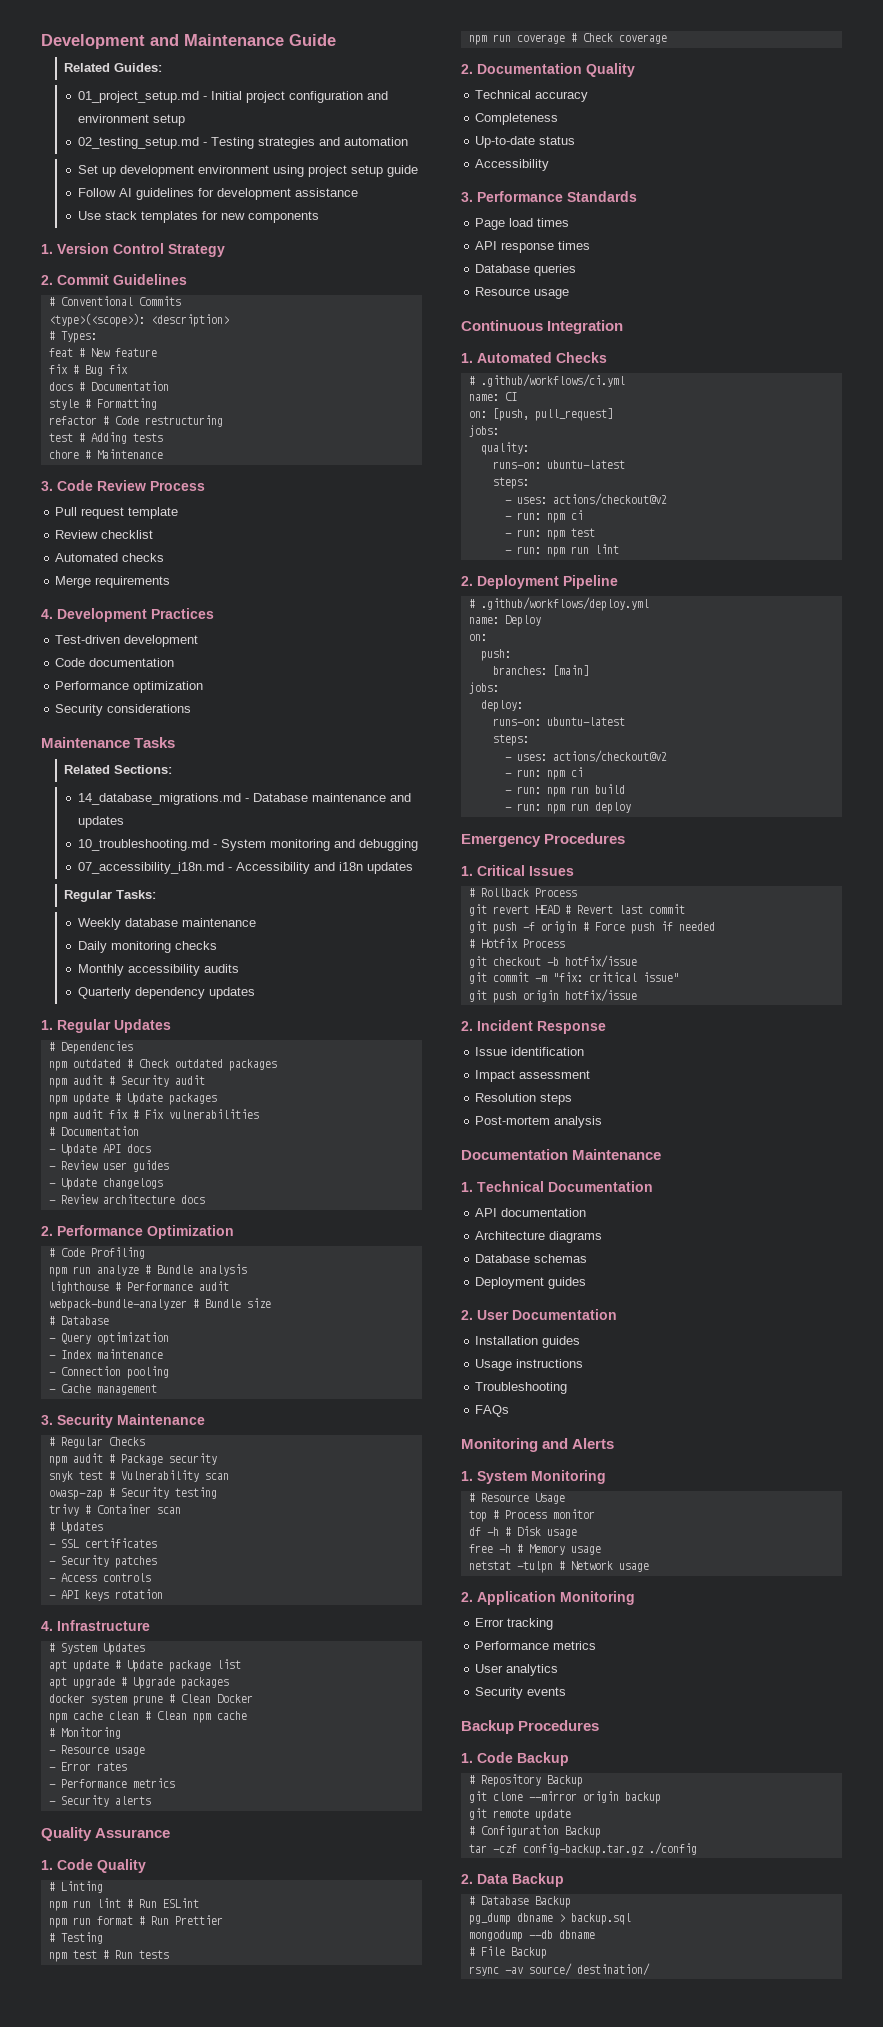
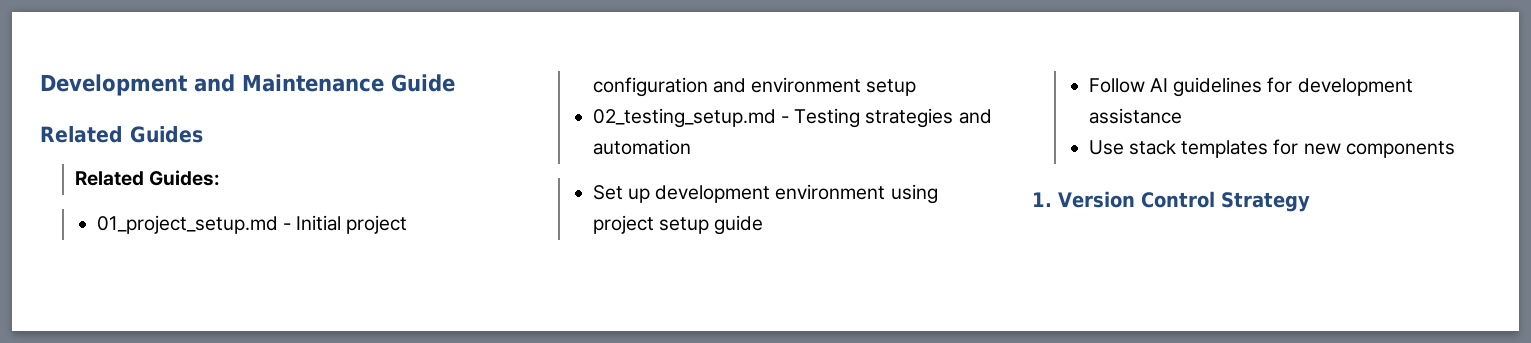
(336, 40) none -> [40,126,203,143] // Related Guides
[41,274,187,285] [48,296,181,306] [48,313,229,327] [48,331,97,343] [48,348,157,357] [48,364,128,376] [48,381,169,391] [48,398,157,410] [48,415,223,427] [48,432,163,444] [48,449,163,459] [41,480,205,491] [55,507,179,519] [55,530,154,539] [55,553,165,562] [55,576,171,588] [41,608,214,622] [55,635,199,647] [55,658,175,667] [55,681,204,693] [55,704,192,716] [41,737,176,748] [63,765,172,774] [78,793,412,805] [78,816,125,828] [78,839,419,851] [78,862,414,874] [63,890,156,902] [78,918,257,930] [78,941,218,953] [78,964,240,976] [78,987,256,999] [41,1019,171,1033] [48,1041,133,1054] [48,1059,277,1071] [48,1075,205,1088] [48,1093,217,1105] [48,1109,259,1122] [48,1126,139,1136] [48,1144,151,1156] [48,1160,169,1172] [48,1178,163,1190] [48,1194,205,1204] [41,1225,234,1239] [48,1247,145,1259] [48,1264,247,1277] [48,1281,229,1293] [48,1298,271,1311] [48,1316,109,1325] [48,1332,169,1345] [48,1349,163,1359] [48,1366,169,1379] [48,1384,157,1395] [41,1414,205,1428] [48,1437,145,1448] [48,1453,217,1466] [48,1470,229,1482] [48,1487,217,1500] [48,1504,181,1516] [48,1522,103,1534] [48,1538,157,1548] [48,1555,157,1568] [48,1573,151,1582] [48,1589,163,1601] [41,1620,150,1631] [48,1643,145,1655] [48,1659,241,1672] [48,1677,229,1689] [48,1694,253,1706] [48,1711,247,1723] [48,1727,121,1739] [48,1745,145,1756] [48,1762,127,1771] [48,1778,175,1788] [48,1795,151,1807] [41,1827,171,1841] [41,1859,146,1873] [48,1881,103,1893] [48,1898,199,1911] [48,1915,223,1928] [48,1932,103,1944] [48,1950,169,1962] [468,33,667,45] [461,63,635,77] [475,90,589,102] [475,113,559,125] [475,136,576,148] [475,159,550,171] [461,191,637,202] [475,218,570,230] [475,241,591,253] [475,264,577,276] [475,287,570,299] [461,320,624,334] [461,352,607,363] [468,374,625,387] [468,392,517,401] [468,408,613,421] [468,425,499,437] [480,442,529,455] [492,460,625,469] [492,477,529,489] [504,493,667,506] [504,510,583,523] [504,528,595,540] [504,544,619,557] [461,575,618,589] [468,597,649,611] [468,615,541,627] [468,634,487,641] [480,649,511,661] [492,665,589,676] [468,682,499,694] [480,700,523,712] [492,717,625,726] [492,734,529,746] [504,750,667,763] [504,767,583,780] [504,784,625,797] [504,802,631,814] [461,833,626,847] [461,865,574,876] [468,888,577,897] [468,904,685,916] [468,921,715,934] [468,938,565,948] [468,955,637,968] [468,972,679,984] [468,989,637,1003] [461,1020,606,1034] [475,1047,585,1056] [475,1070,591,1082] [475,1093,573,1105] [475,1116,603,1128] [461,1149,662,1160] [461,1181,653,1192] [475,1208,587,1217] [475,1231,603,1243] [475,1254,588,1263] [475,1277,587,1289] [461,1309,617,1320] [475,1336,581,1348] [475,1359,584,1371] [475,1382,568,1394] [475,1405,510,1417] [461,1438,615,1452] [461,1470,606,1484] [468,1493,565,1504] [468,1509,595,1522] [468,1526,577,1538] [468,1544,601,1555] [468,1561,649,1573] [461,1591,635,1605] [475,1618,554,1630] [475,1641,597,1650] [475,1664,559,1676] [475,1687,567,1699] [461,1720,600,1734] [461,1752,569,1766] [468,1774,583,1787] [468,1791,661,1804] [468,1808,571,1821] [468,1825,601,1838] [468,1842,697,1856] [461,1873,564,1887] [468,1896,571,1908] [468,1913,631,1925] [468,1930,595,1942] [468,1946,547,1959] [468,1963,650,1976] // 2. Commit Guidelines // # Conventional Commits // <type>(<scope>): <description> // # Types: // feat # New feature // fix # Bug fix // docs # Documentation // style # Formatting // refactor # Code restructuring // test # Adding tests // chore # Maintenance // 3. Code Review Process // Pull request template // Review checklist // Automated checks // Merge requirements // 4. Development Practices // Test-driven development // Code documentation // Performance optimization // Security considerations // Maintenance Tasks // Related Sections: // 14_database_migrations.md - Database maintenance and updates // 10_troubleshooting.md - System monitoring and debugging // 07_accessibility_i18n.md - Accessibility and i18n updates // Regular Tasks: // Weekly database maintenance // Daily monitoring checks // Monthly accessibility audits // Quarterly dependency updates // 1. Regular Updates // # Dependencies // npm outdated # Check outdated packages // npm audit # Security audit // npm update # Update packages // npm audit fix # Fix vulnerabilities // # Documentation // - Update API docs // - Review user guides // - Update changelogs // - Review architecture docs // 2. Performance Optimization // # Code Profiling // npm run analyze # Bundle analysis // lighthouse # Performance audit // webpack-bundle-analyzer # Bundle size // # Database // - Query optimization // - Index maintenance // - Connection pooling // - Cache management // 3. Security Maintenance // # Regular Checks // npm audit # Package security // snyk test # Vulnerability scan // owasp-zap # Security testing // trivy # Container scan // # Updates // - SSL certificates // - Security patches // - Access controls // - API keys rotation // 4. Infrastructure // # System Updates // apt update # Update package list // apt upgrade # Upgrade packages // docker system prune # Clean Docker // npm cache clean # Clean npm cache // # Monitoring // - Resource usage // - Error rates // - Performance metrics // - Security alerts // Quality Assurance // 1. Code Quality // # Linting // npm run lint # Run ESLint // npm run format # Run Prettier // # Testing // npm test # Run tests // npm run coverage # Check coverage // 2. Documentation Quality // Technical accuracy // Completeness // Up-to-date status // Accessibility // 3. Performance Standards // Page load times // API response times // Database queries // Resource usage // Continuous Integration // 1. Automated Checks // # .github/workflows/ci.yml // name: CI // on: [push, pull_request] // jobs: // quality: // runs-on: ubuntu-latest // steps: // - uses: actions/checkout@v2 // - run: npm ci // - run: npm test // - run: npm run lint // 2. Deployment Pipeline // # .github/workflows/deploy.yml // name: Deploy // on: // push: // branches: [main] // jobs: // deploy: // runs-on: ubuntu-latest // steps: // - uses: actions/checkout@v2 // - run: npm ci // - run: npm run build // - run: npm run deploy // Emergency Procedures // 1. Critical Issues // # Rollback Process // git revert HEAD # Revert last commit // git push -f origin # Force push if needed // # Hotfix Process // git checkout -b hotfix/issue // git commit -m "fix: critical issue" // git push origin hotfix/issue // 2. Incident Response // Issue identification // Impact assessment // Resolution steps // Post-mortem analysis // Documentation Maintenance // 1. Technical Documentation // API documentation // Architecture diagrams // Database schemas // Deployment guides // 2. User Documentation // Installation guides // Usage instructions // Troubleshooting // FAQs // Monitoring and Alerts // 1. System Monitoring // # Resource Usage // top # Process monitor // df -h # Disk usage // free -h # Memory usage // netstat -tulpn # Network usage // 2. Application Monitoring // Error tracking // Performance metrics // User analytics // Security events // Backup Procedures // 1. Code Backup // # Repository Backup // git clone --mirror origin backup // git remote update // # Configuration Backup // tar -czf config-backup.tar.gz ./config // 2. Data Backup // # Database Backup // pg_dump dbname > backup.sql // mongodump --db dbname // # File Backup // rsync -av source/ destination/ -> (1310, 202) none

